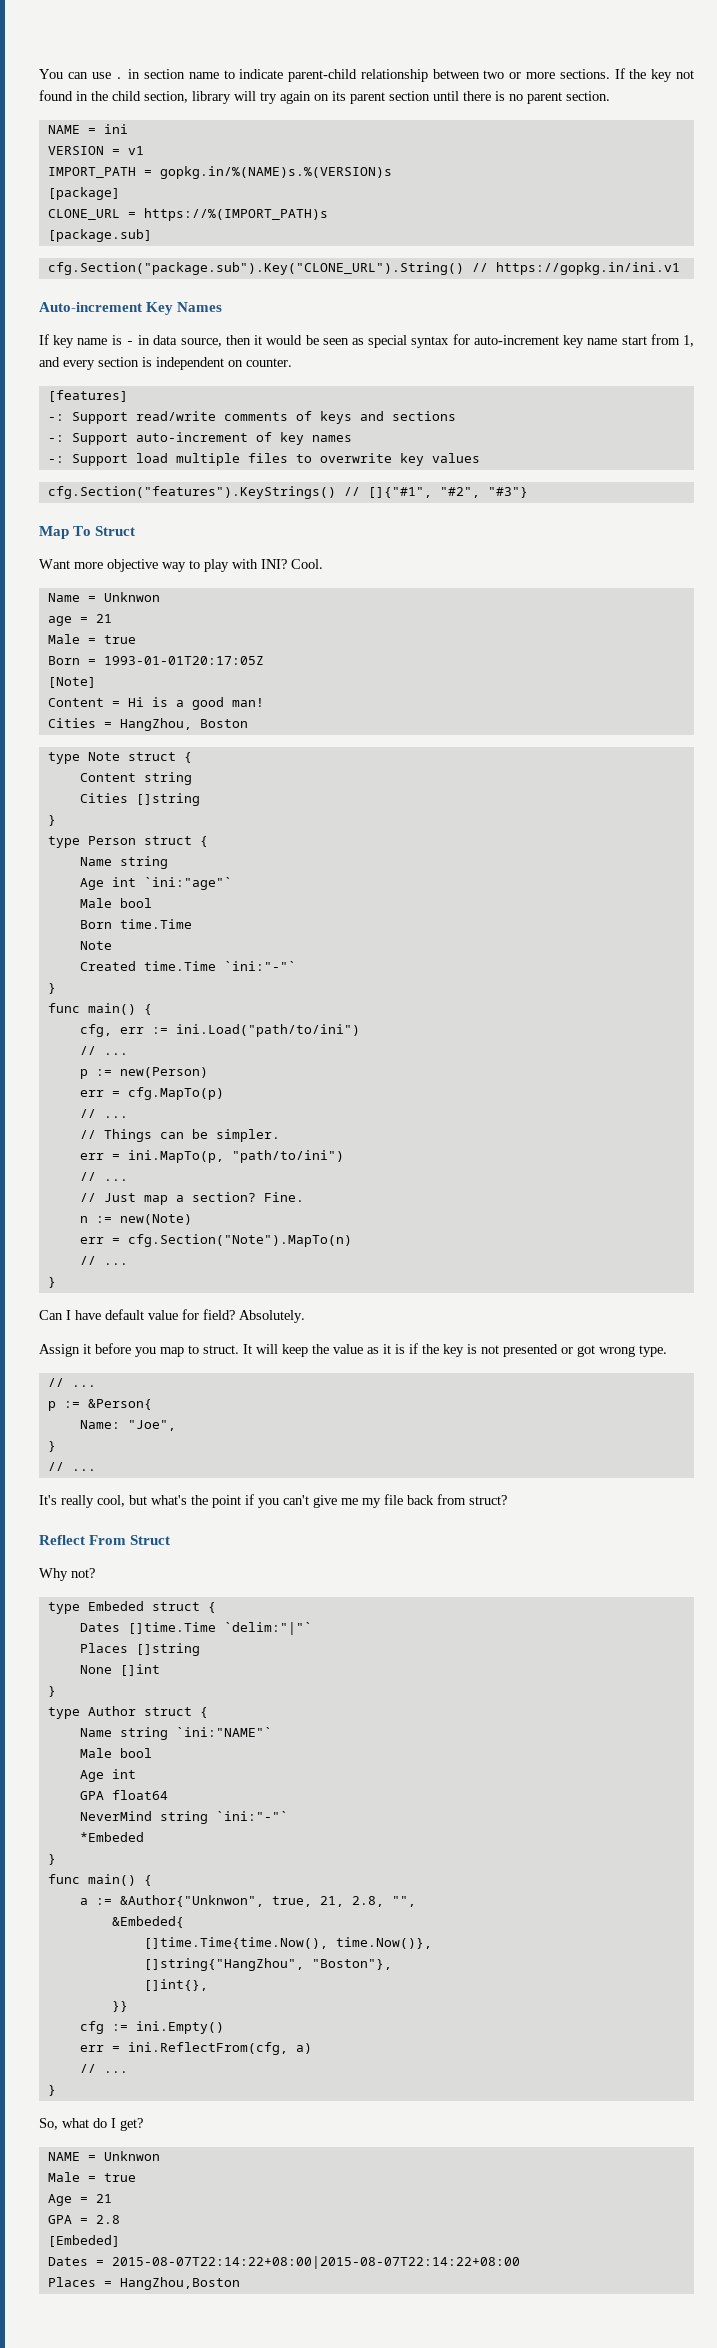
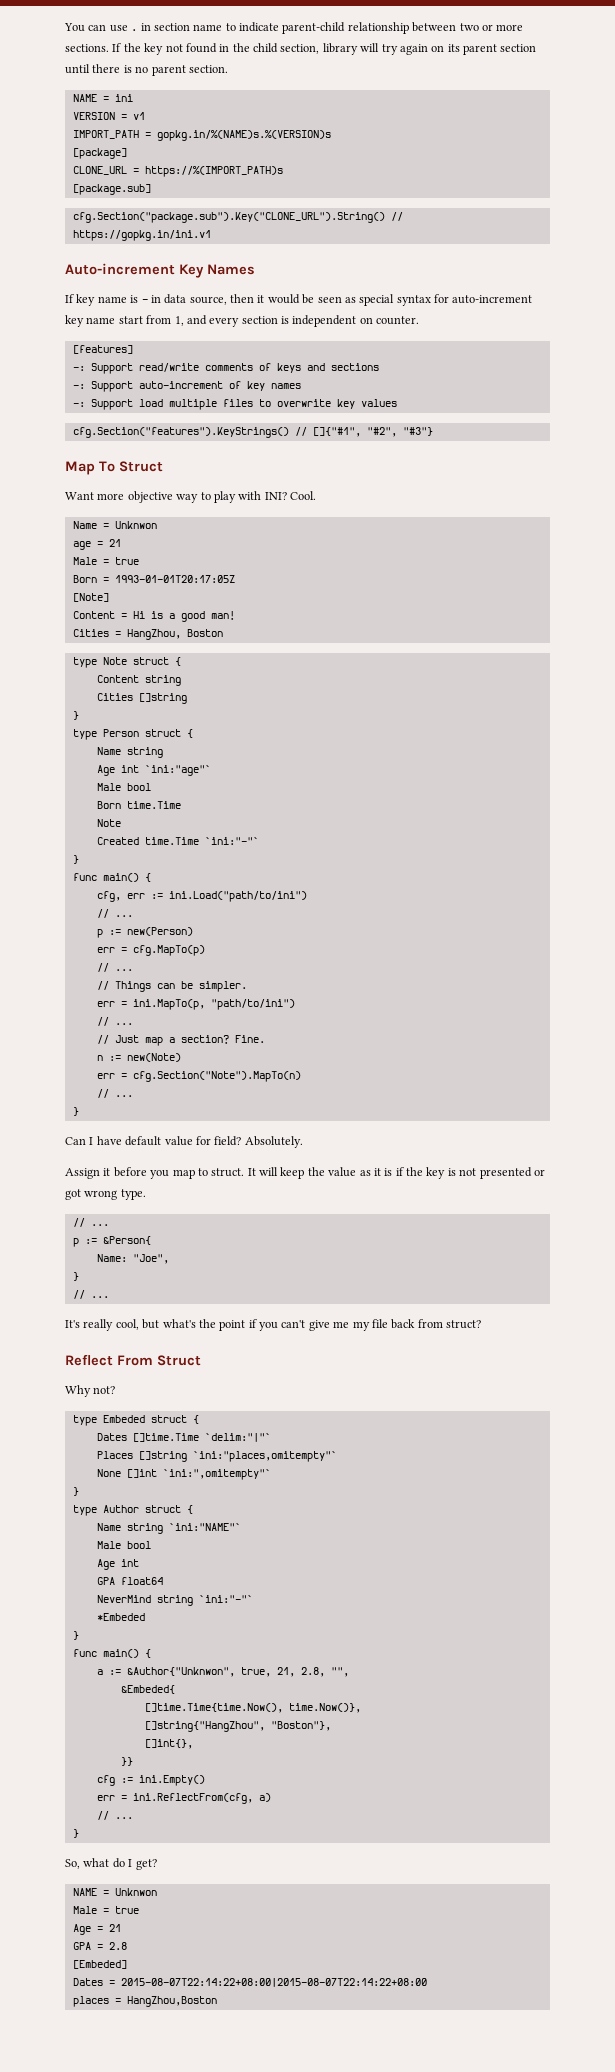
(200, 1649) none -> [192,1451,337,1462] `ini:"places,omitempty"`
(160, 1670) none -> [162,1469,271,1480] `ini:",omitempty"`
[47,2277,96,2287] Places -> [72,1996,109,2007] places

